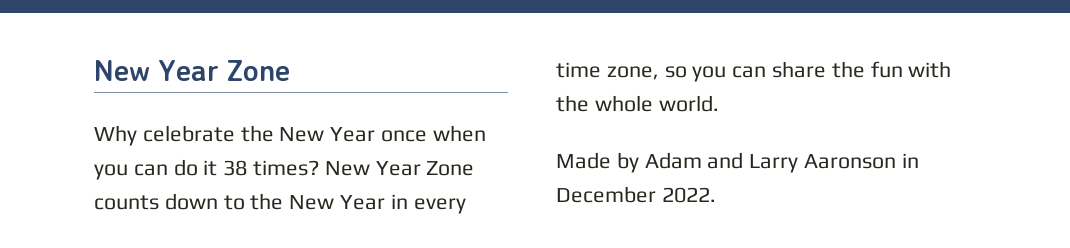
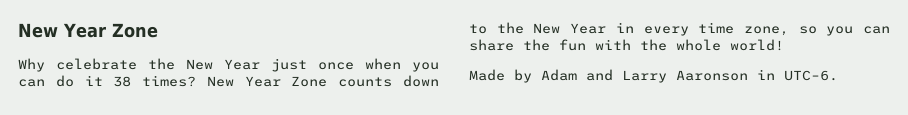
(376, 134) none -> [271,58,307,72] just
[658,95,719,112] world. -> [730,39,784,51] world!
[556,186,716,203] December 2022. -> [784,70,838,81] UTC−6.

